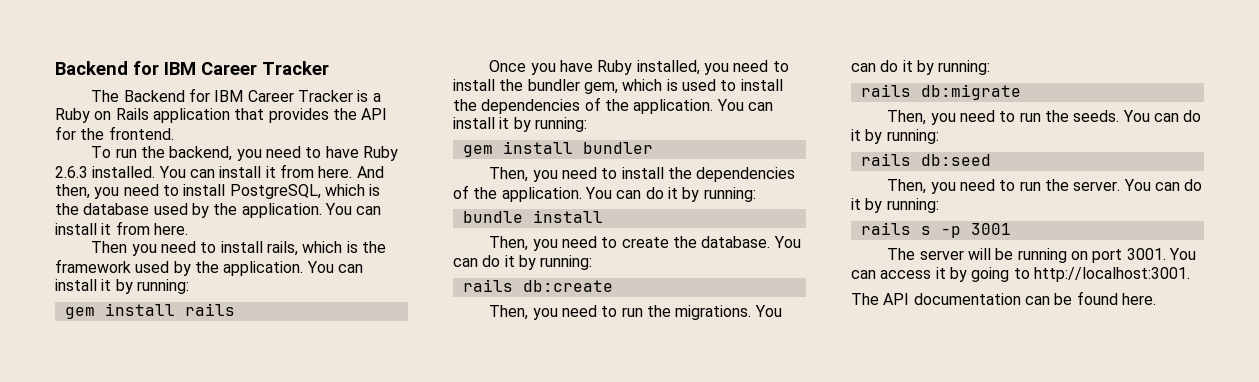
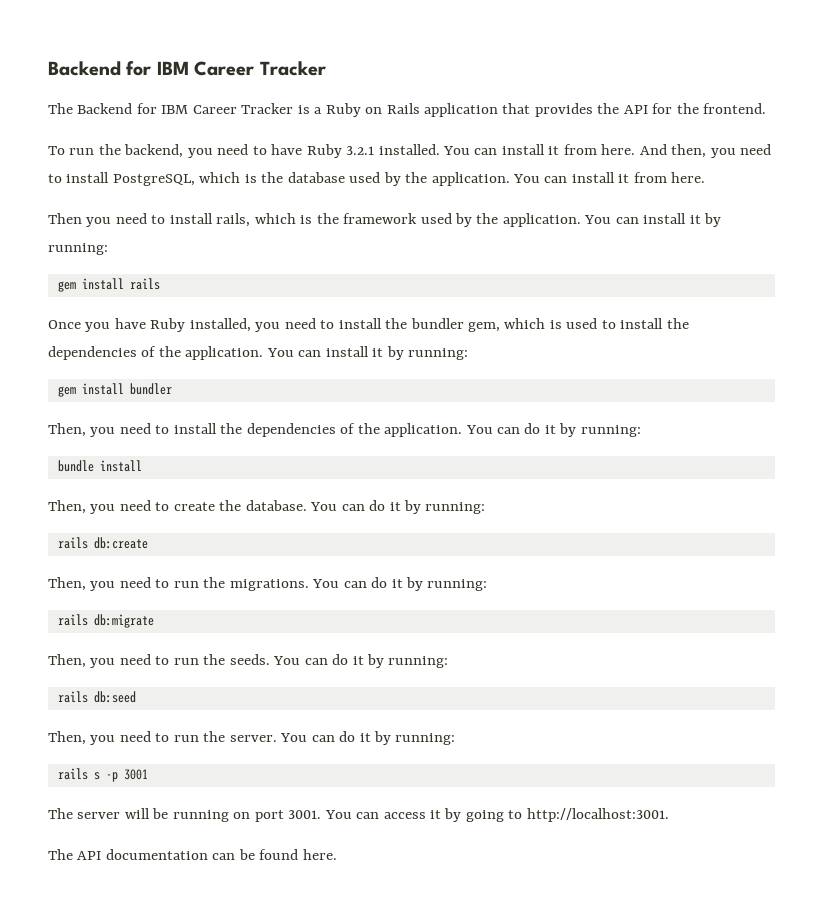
[55,166,88,178] 2.6.3 -> [346,146,375,155] 3.2.1

